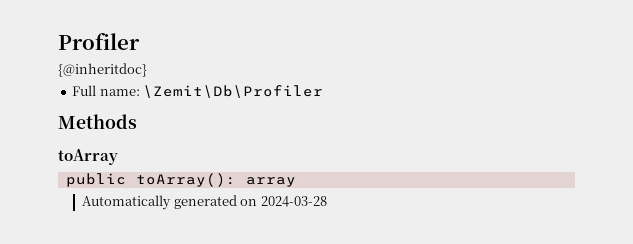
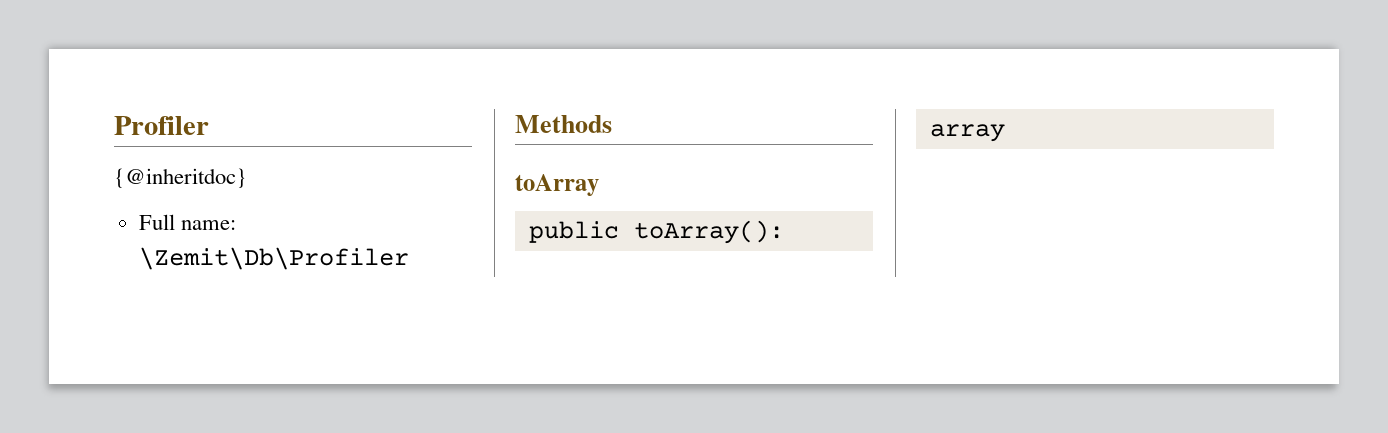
[82,195,327,210] // Automatically generated on 2024-03-28 -> (1005, 133) none

